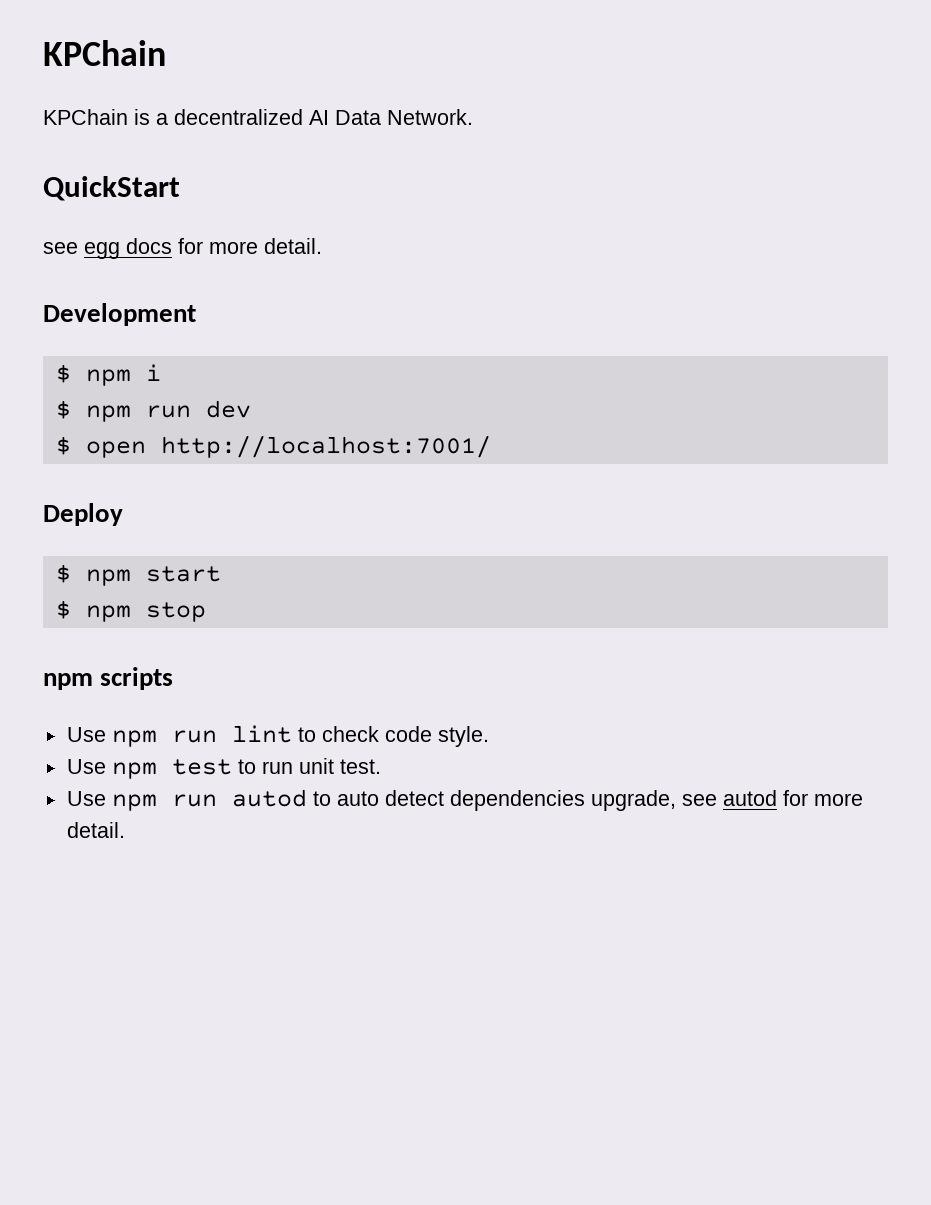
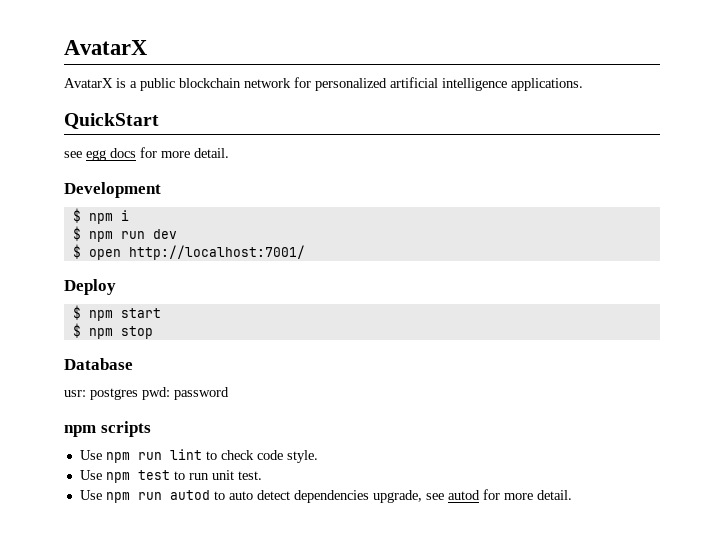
[43,40,166,66] [43,109,473,125] KPChain // KPChain is a decentralized AI Data Network. -> [64,40,147,55] [64,77,583,91] AvatarX // AvatarX is a public blockchain network for personalized artificial intelligence applications.
(206, 612) none -> [64,358,133,370] [64,387,229,400] // Database // usr: postgres pwd: password

